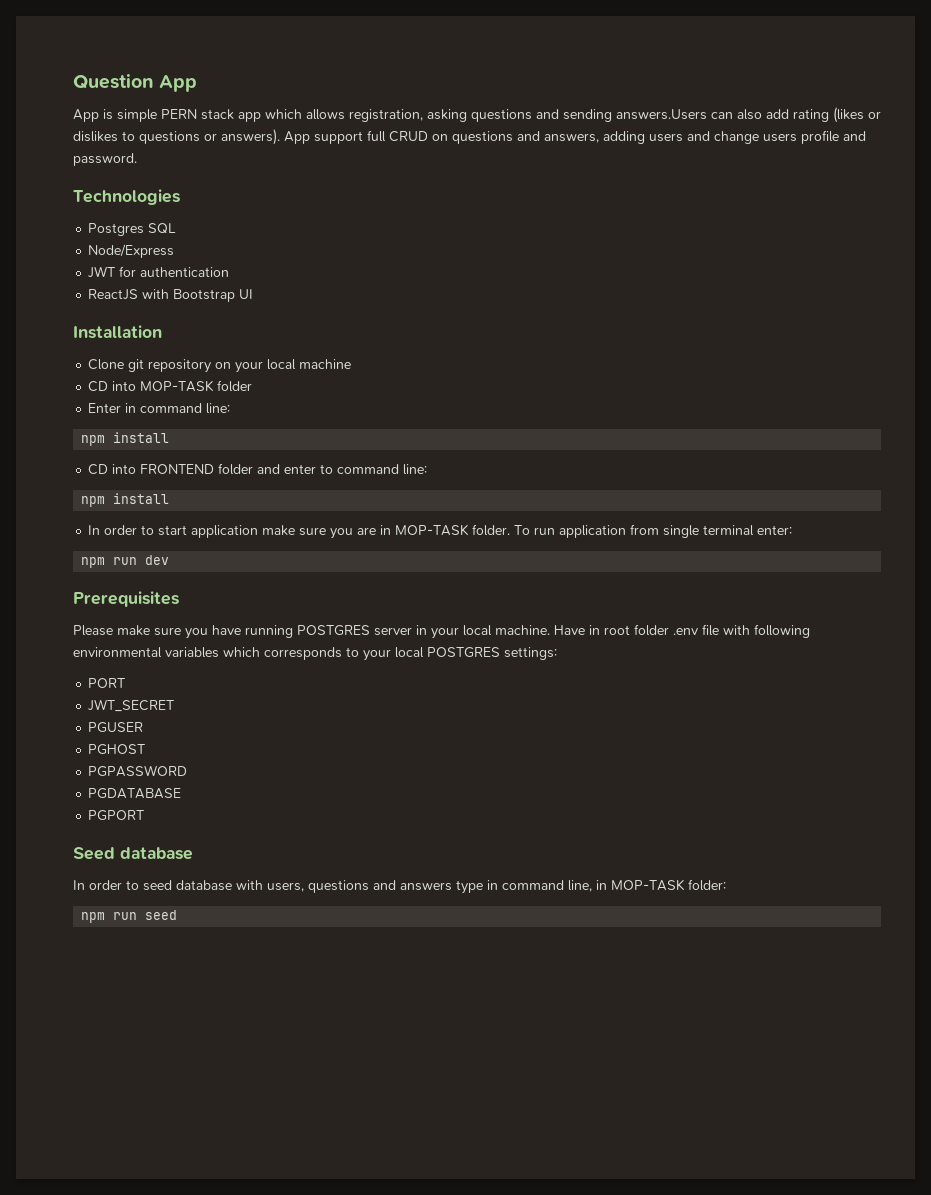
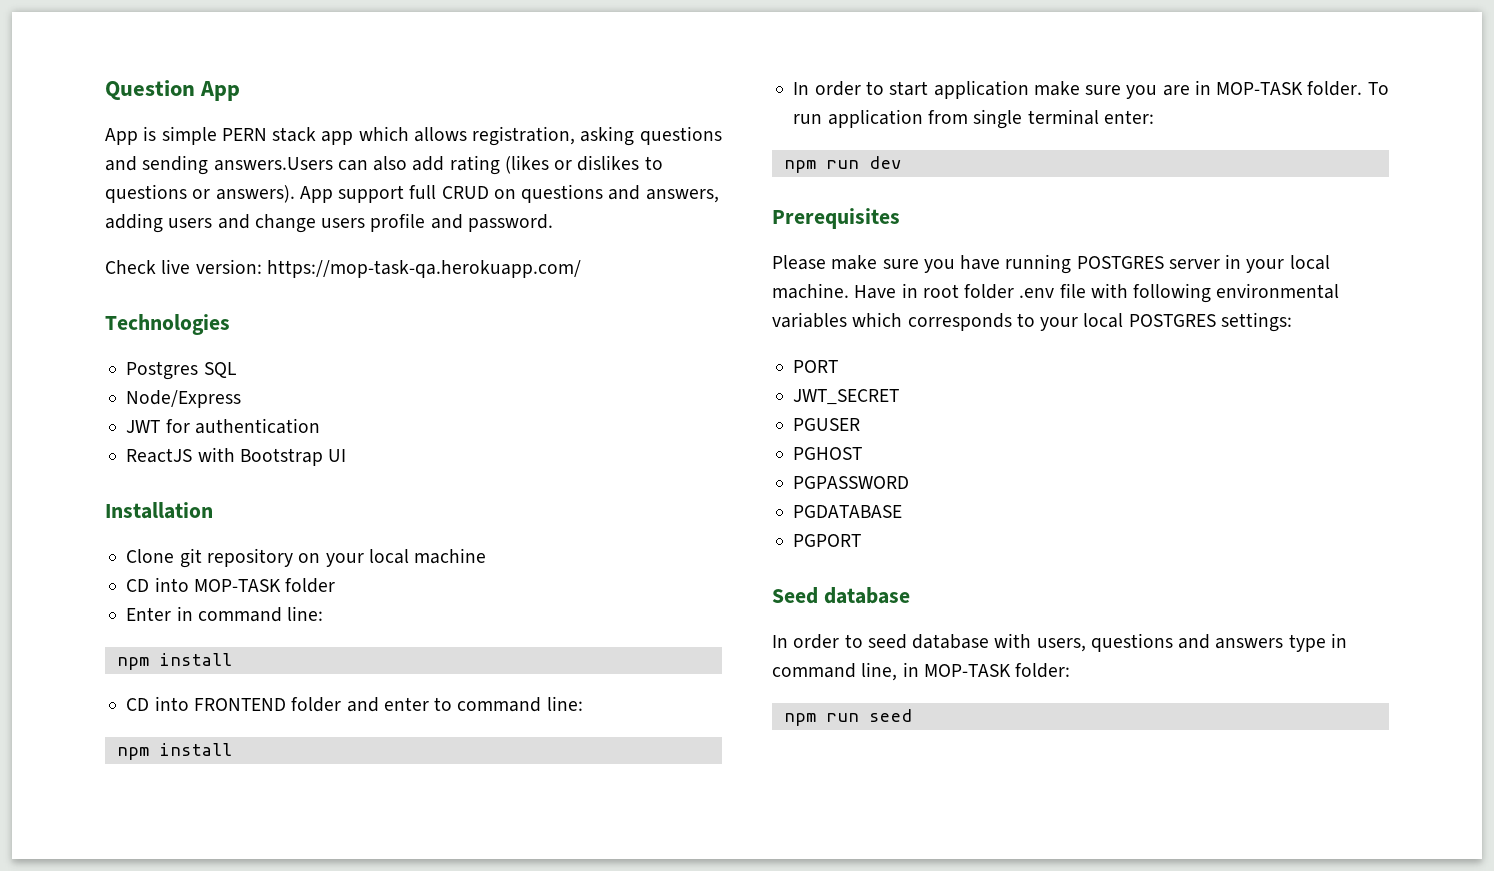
(137, 159) none -> [105,259,581,278] // Check live version: https://mop-task-qa.herokuapp.com/

